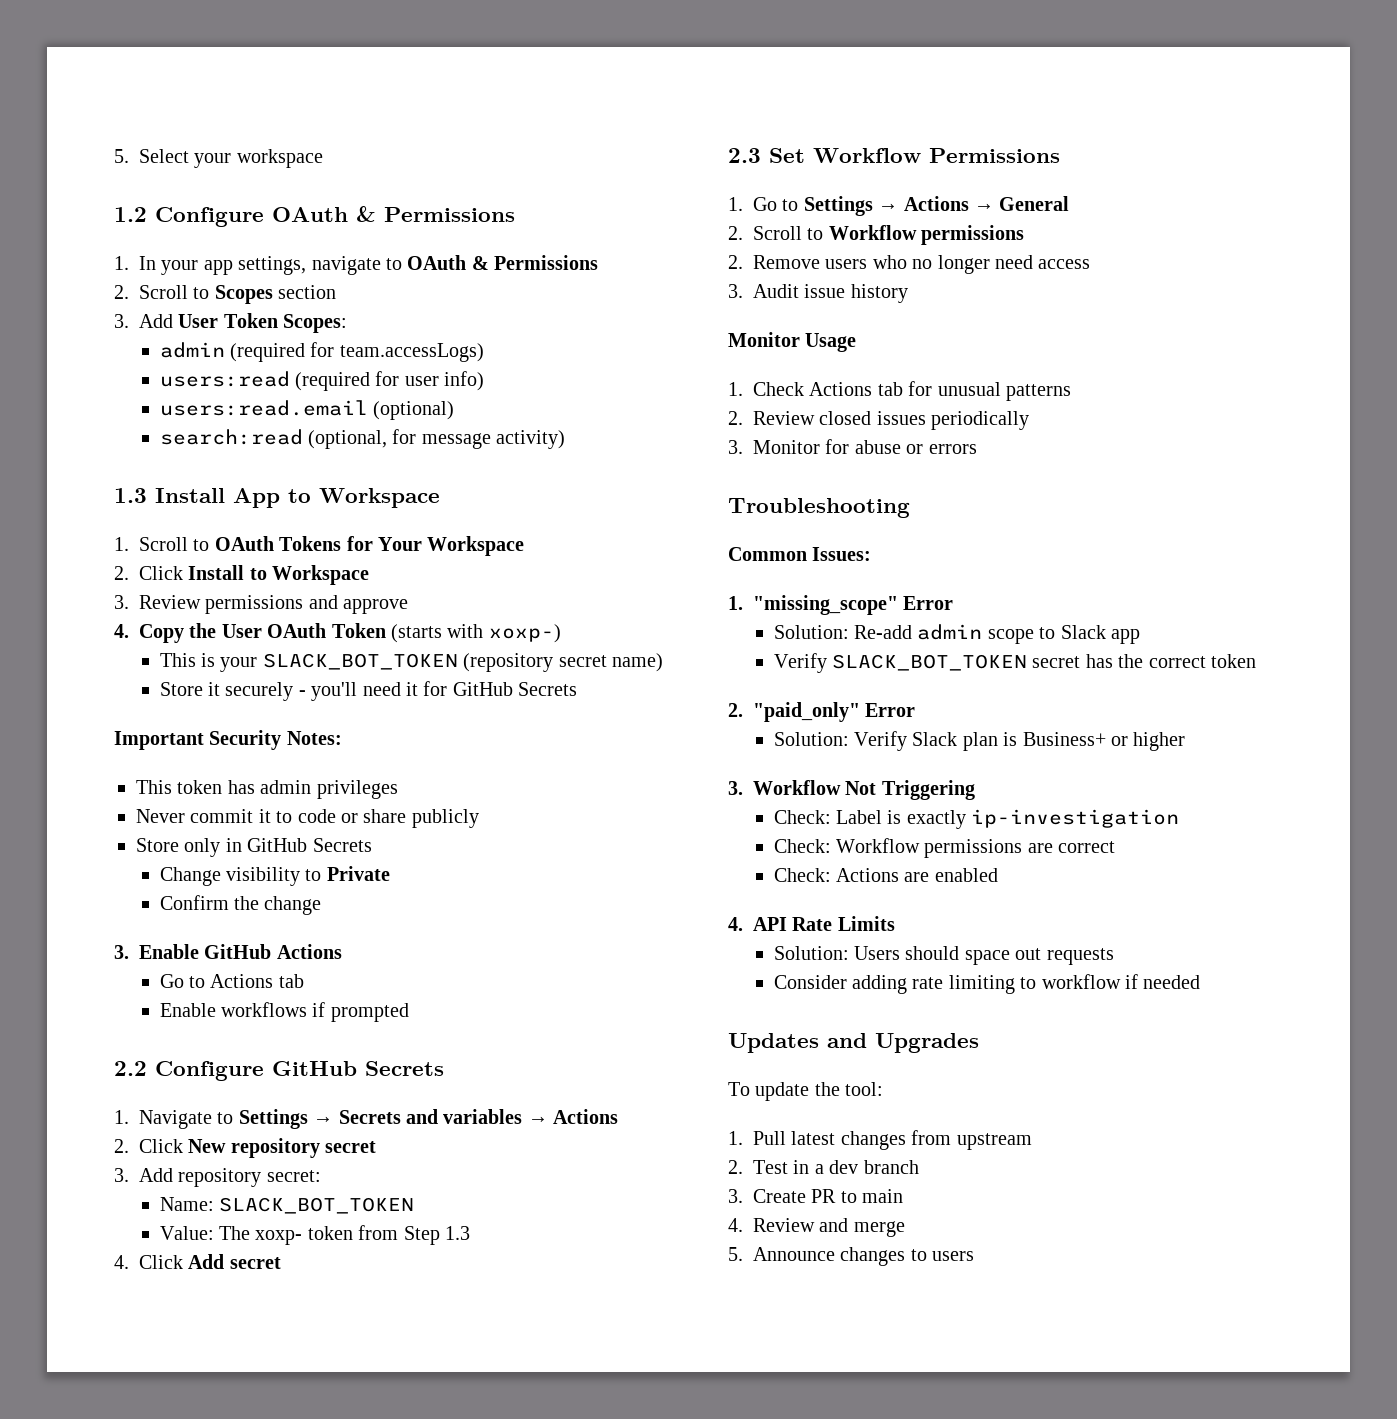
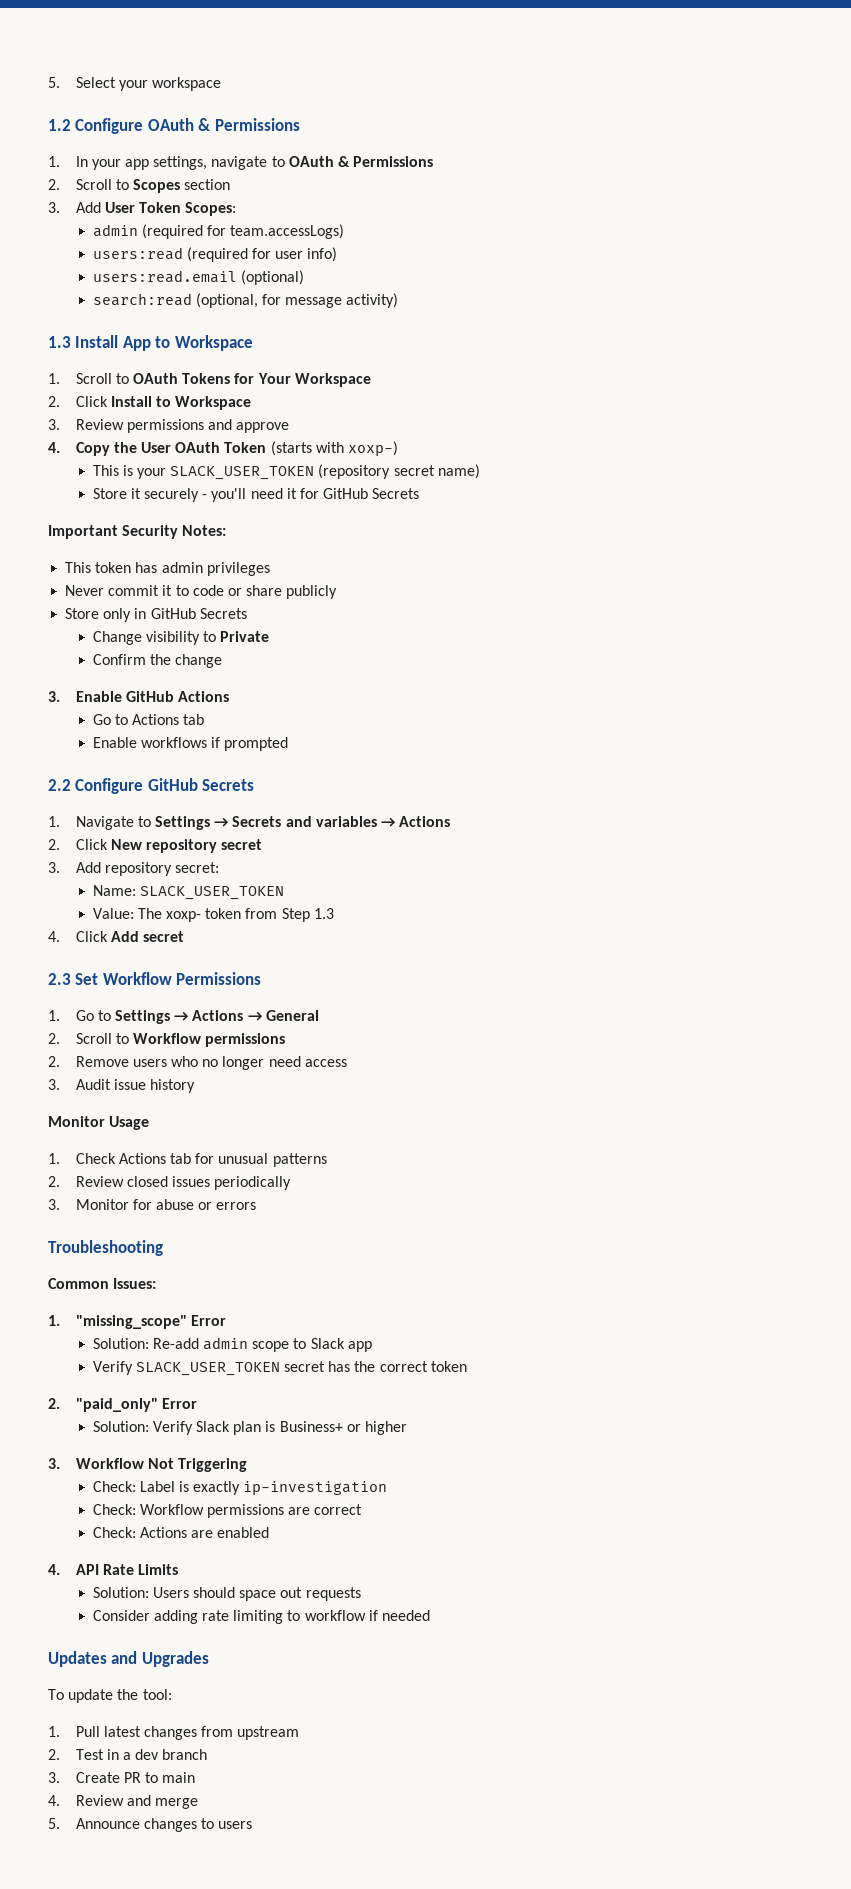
[262,653,458,670] SLACK_BOT_TOKEN -> [170,466,315,480] SLACK_USER_TOKEN
[219,1197,415,1214] SLACK_BOT_TOKEN -> [139,886,284,900] SLACK_USER_TOKEN
[832,654,1028,671] SLACK_BOT_TOKEN -> [135,1362,280,1376] SLACK_USER_TOKEN

